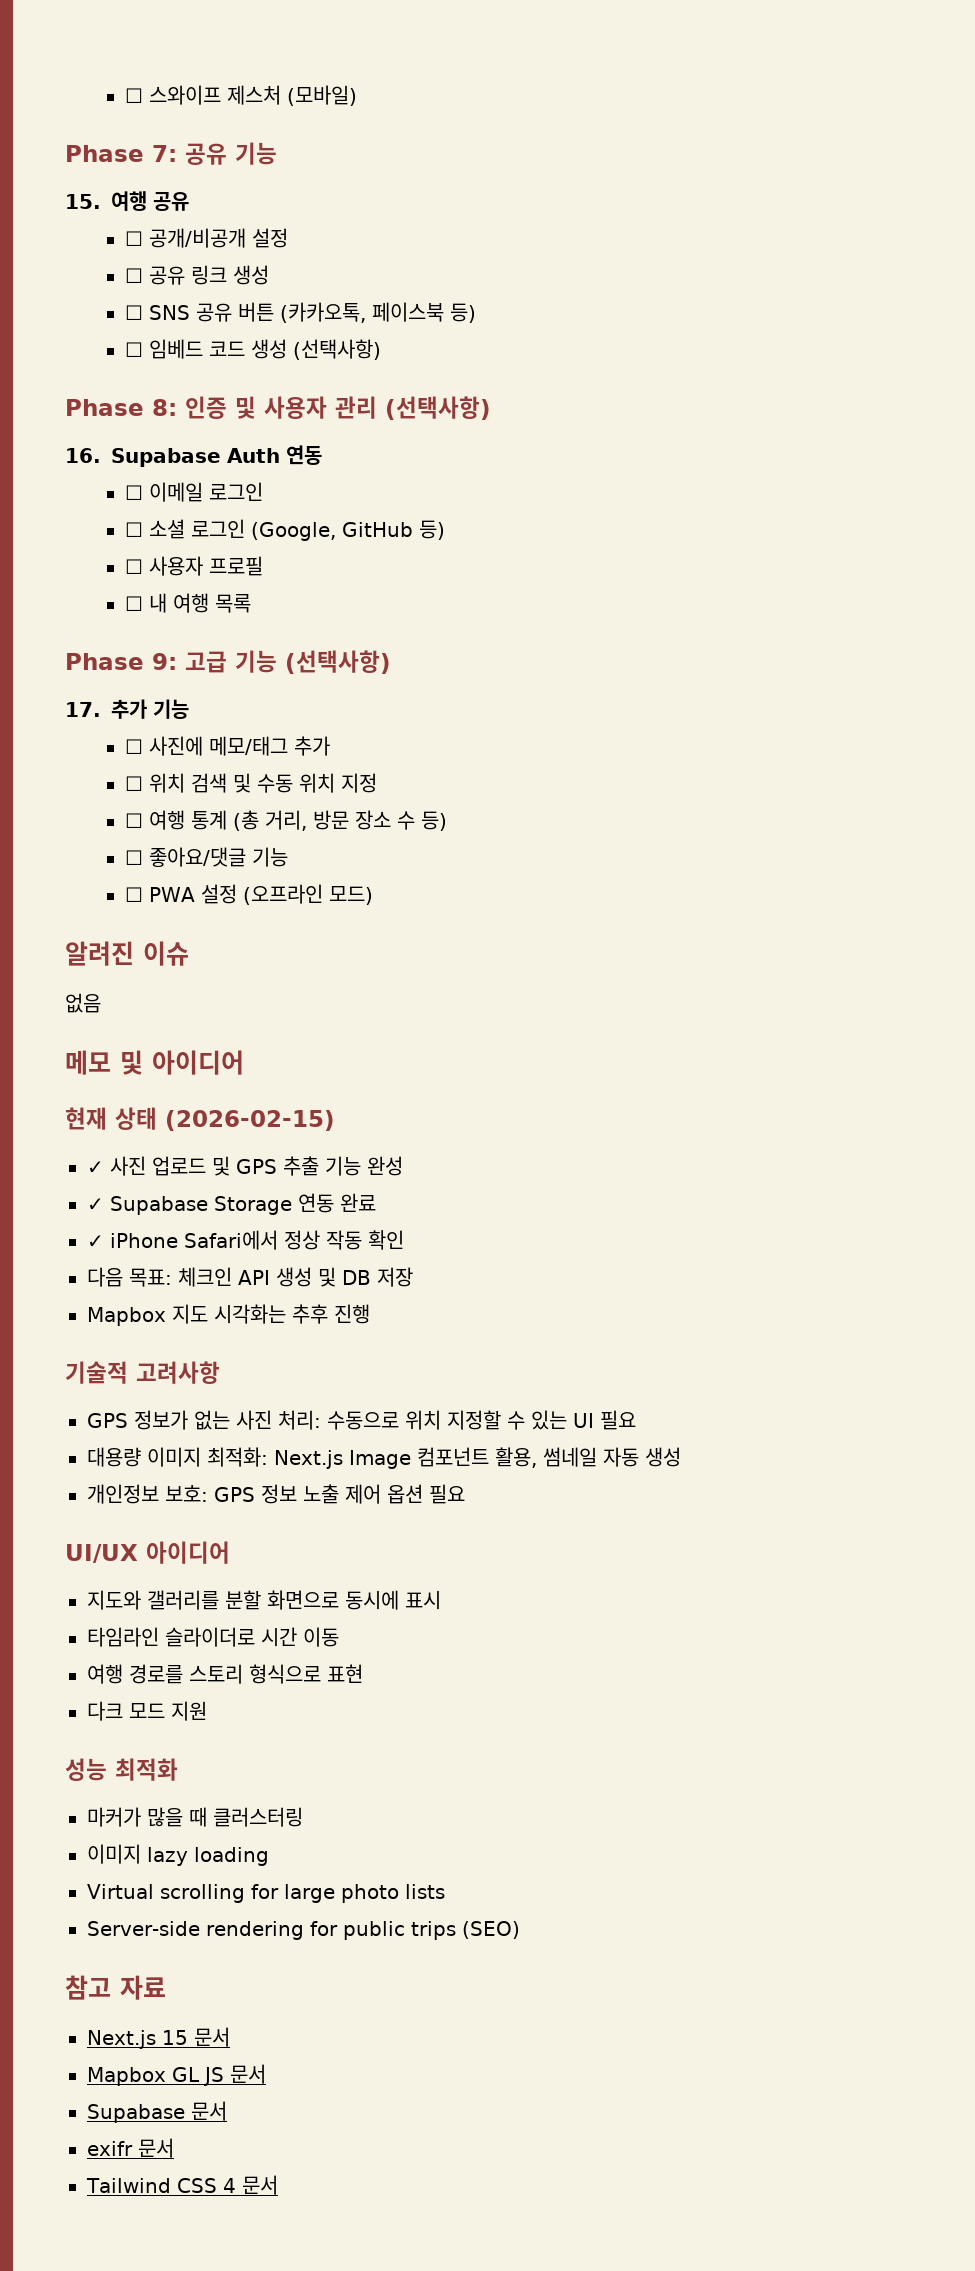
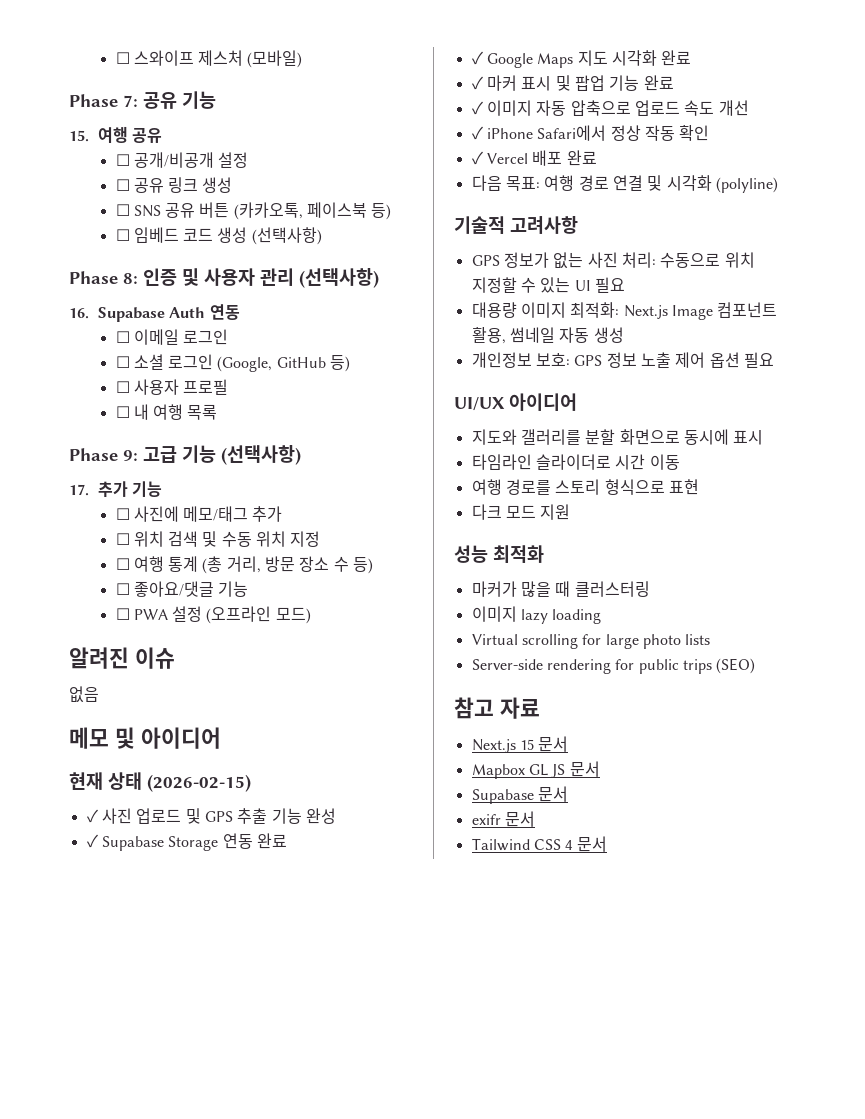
(376, 1202) none -> [471,50,692,68] [471,75,674,91] [471,100,749,116] // ✓ Google Maps 지도 시각화 완료 // ✓ 마커 표시 및 팝업 기능 완료 // ✓ 이미지 자동 압축으로 업로드 속도 개선
[87,1267,413,1287] [87,1304,370,1326] 다음 목표: 체크인 API 생성 및 DB 저장 // Mapbox 지도 시각화는 추후 진행 -> [471,150,597,166] [471,175,778,193] ✓ Vercel 배포 완료 // 다음 목표: 여행 경로 연결 및 시각화 (polyline)

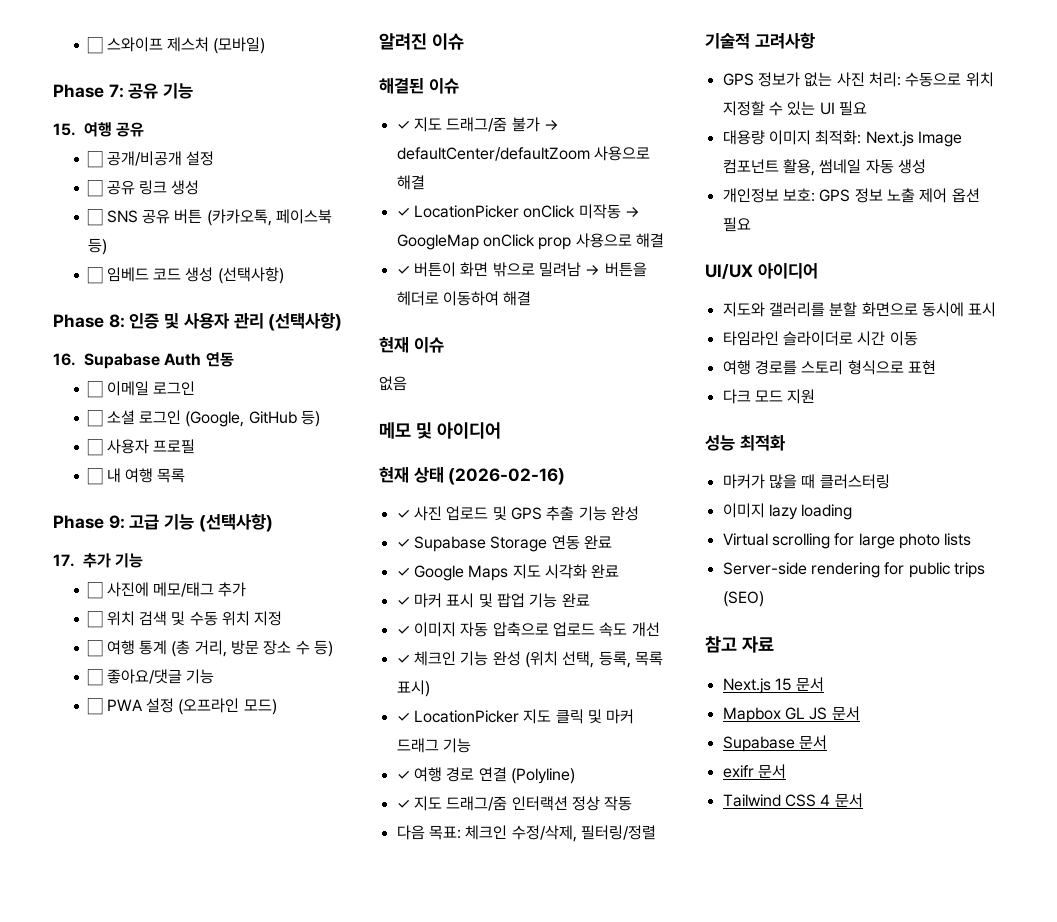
(175, 658) none -> [379,78,459,94] [396,117,559,132] [396,146,650,161] [396,175,425,190] [396,204,640,219] [396,233,664,250] [396,262,647,277] [396,291,532,306] [379,337,444,353] // 해결된 이슈 // ✓ 지도 드래그/줌 불가 → defaultCenter/defaultZoom 사용으로 해결 // ✓ LocationPicker onClick 미작동 → GoogleMap onClick prop 사용으로 해결 // ✓ 버튼이 화면 밖으로 밀려남 → 버튼을 헤더로 이동하여 해결 // 현재 이슈
[147,774,251,792] (2026-02-15) -> [448,468,566,485] (2026-02-16)
[486,125,710,141] [471,150,597,166] [471,175,778,193] iPhone Safari에서 정상 작동 확인 // ✓ Vercel 배포 완료 // 다음 목표: 여행 경로 연결 및 시각화 (polyline) -> [413,651,663,668] [396,680,430,697] [396,709,635,724] [396,738,471,753] [396,767,575,784] [396,796,633,811] [396,825,656,842] 체크인 기능 완성 (위치 선택, 등록, 목록 표시) // ✓ LocationPicker 지도 클릭 및 마커 드래그 기능 // ✓ 여행 경로 연결 (Polyline) // ✓ 지도 드래그/줌 인터랙션 정상 작동 // 다음 목표: 체크인 수정/삭제, 필터링/정렬

